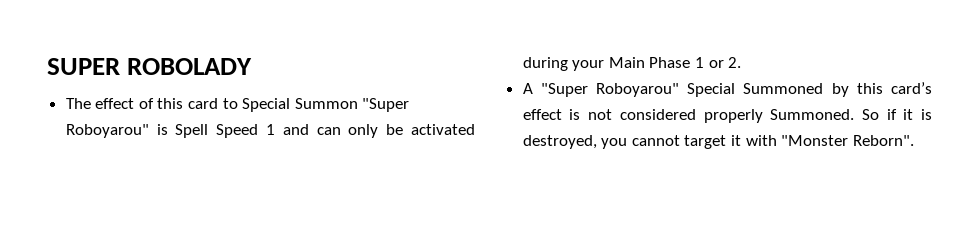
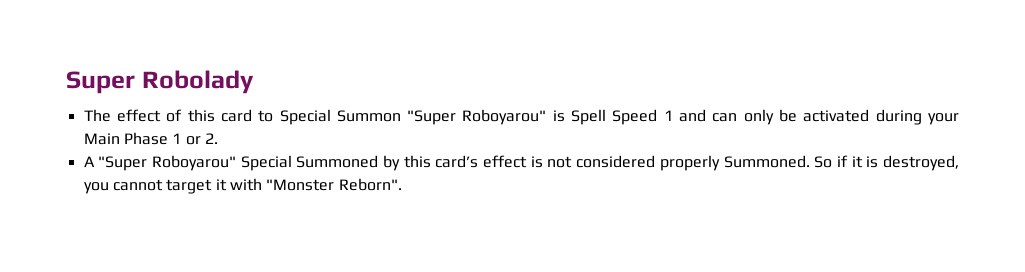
[47,58,253,75] SUPER ROBOLADY -> [66,70,254,94] Super Robolady

